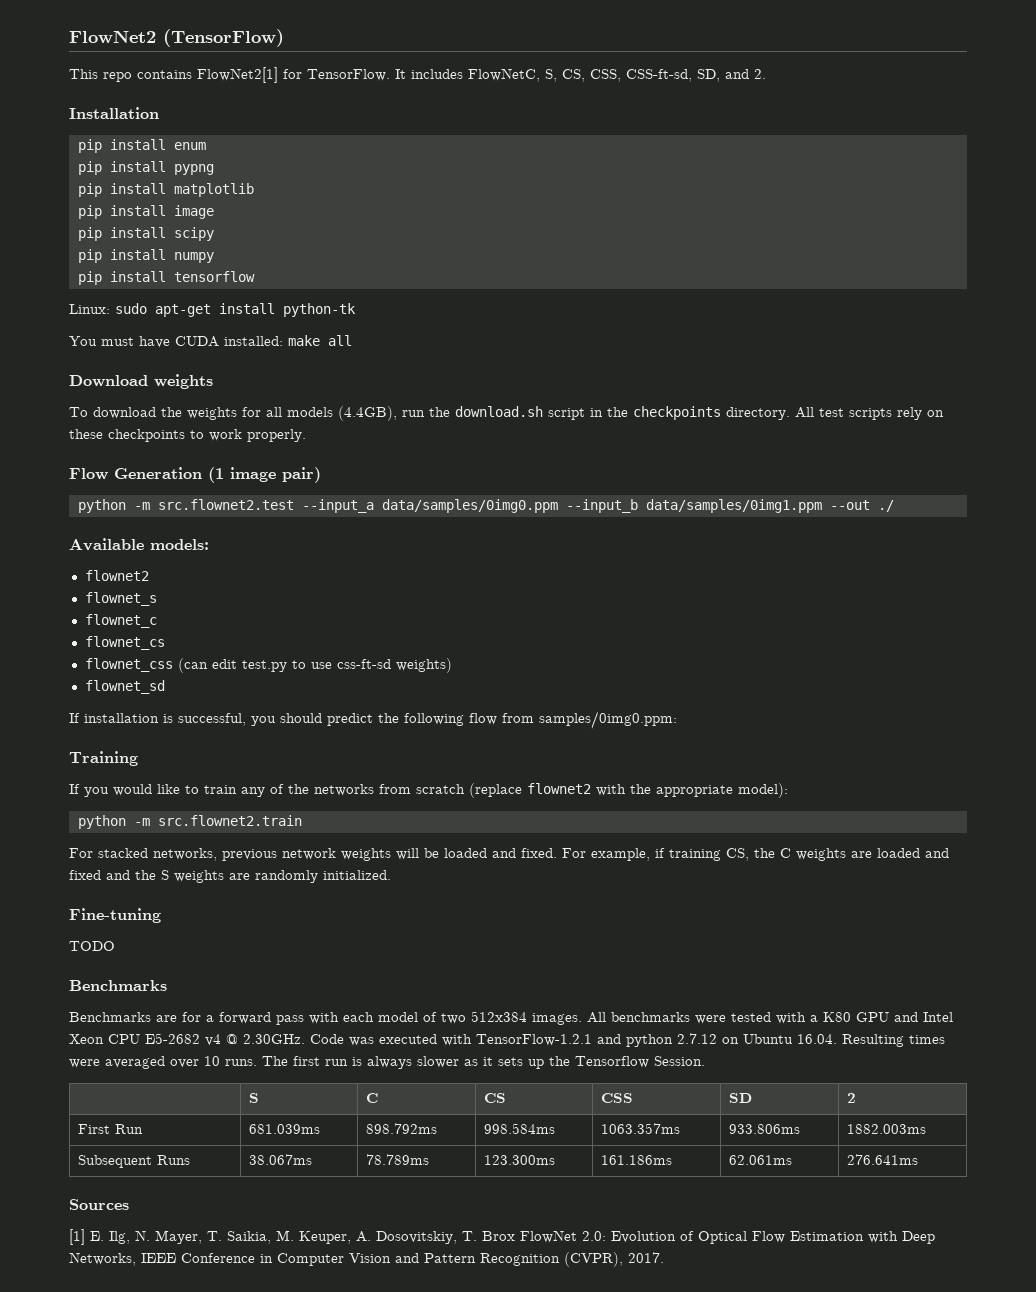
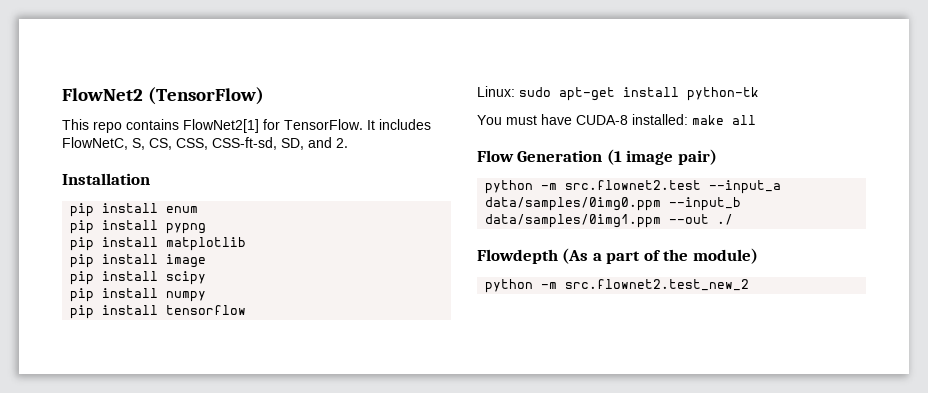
[175,336,219,347] CUDA -> [576,115,628,125] CUDA-8
[69,374,213,389] [69,406,944,421] [69,429,306,442] // Download weights // To download the weights for all models (4.4GB), run the download.sh script in the checkpoints directory. All test scripts rely on these checkpoints to work properly. -> (756, 120) none
[69,538,209,551] [84,570,149,581] [84,592,157,606] [84,614,157,628] [84,636,165,650] [84,658,452,673] [84,680,165,694] [69,711,677,729] [69,751,138,766] [69,783,788,798] [77,815,302,829] [69,848,949,861] [69,870,391,883] [69,908,161,923] [69,941,115,951] [69,980,167,991] [69,1011,953,1025] [69,1033,945,1047] [69,1056,705,1069] [248,1093,259,1103] [365,1093,378,1103] [483,1093,506,1103] [600,1093,633,1103] [728,1093,752,1103] [846,1093,856,1103] [77,1124,143,1134] [248,1124,320,1134] [365,1123,437,1134] [483,1123,555,1134] [600,1123,680,1134] [728,1124,800,1134] [846,1124,926,1134] [77,1155,190,1168] [248,1154,312,1165] [365,1154,429,1165] [483,1155,555,1165] [600,1155,672,1165] [728,1155,792,1165] [846,1154,918,1165] [69,1199,129,1210] [69,1229,935,1245] [69,1252,664,1267] Available models: // flownet2 // flownet_s // flownet_c // flownet_cs // flownet_css (can edit test.py to use css-ft-sd weights) // flownet_sd // If installation is successful, you should predict the following flow from samples/0img0.ppm: // Training // If you would like to train any of the networks from scratch (replace flownet2 with the appropriate model): // python -m src.flownet2.train // For stacked networks, previous network weights will be loaded and fixed. For example, if training CS, the C weights are loaded and fixed and the S weights are randomly initialized. // Fine-tuning // TODO // Benchmarks // Benchmarks are for a forward pass with each model of two 512x384 images. All benchmarks were tested with a K80 GPU and Intel Xeon CPU E5-2682 v4 @ 2.30GHz. Code was executed with TensorFlow-1.2.1 and python 2.7.12 on Ubuntu 16.04. Resulting times were averaged over 10 runs. The first run is always slower as it sets up the Tensorflow Session. // | S | C | CS | CSS | SD | 2 // First Run | 681.039ms | 898.792ms | 998.584ms | 1063.357ms | 933.806ms | 1882.003ms // Subsequent Runs | 38.067ms | 78.789ms | 123.300ms | 161.186ms | 62.061ms | 276.641ms // Sources // [1] E. Ilg, N. Mayer, T. Saikia, M. Keuper, A. Dosovitskiy, T. Brox FlowNet 2.0: Evolution of Optical Flow Estimation with Deep Networks, IEEE Conference in Computer Vision and Pattern Recognition (CVPR), 2017. -> [477,248,758,264] [485,279,750,293] Flowdepth (As a part of the module) // python -m src.flownet2.test_new_2

